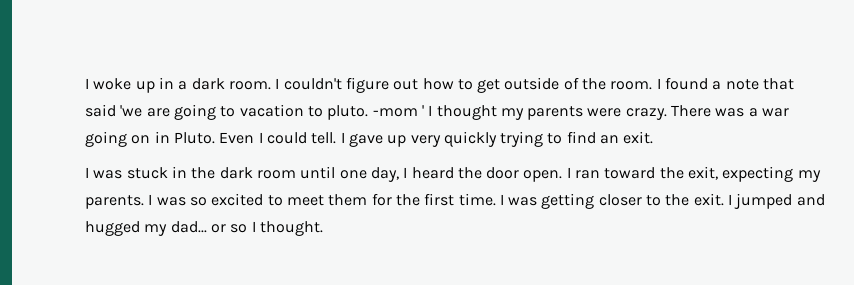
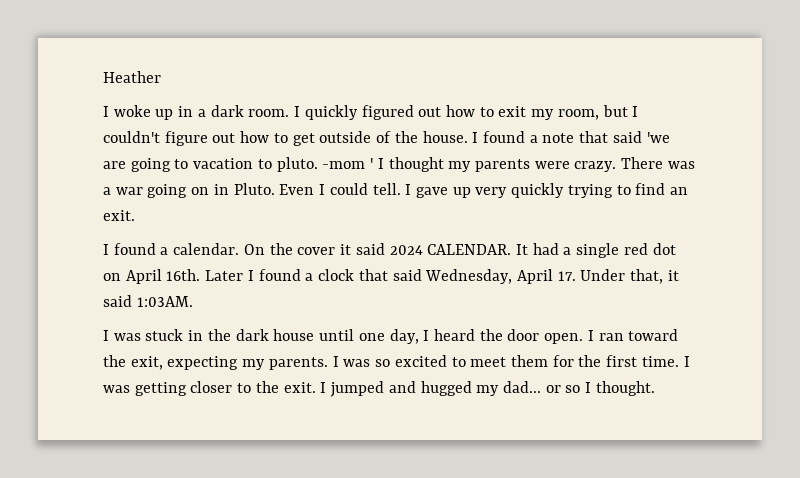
(85, 83) none -> [103,71,161,83] Heather //
(280, 83) none -> [304,105,639,120] quickly figured out how to exit my room, but I
[610,81,653,90] room. -> [422,131,468,143] house.
(654, 137) none -> [103,243,676,258] [103,269,679,284] [103,295,193,307] // I found a calendar. On the cover it said 2024 CALENDAR. It had a single red dot on April 16th. Later I found a clock that said Wednesday, April 17. Under that, it said 1:03AM.
[256,170,296,179] room -> [273,329,315,341] house

